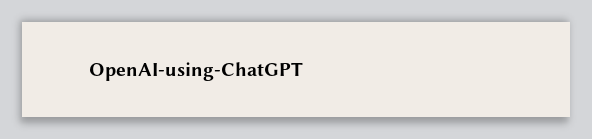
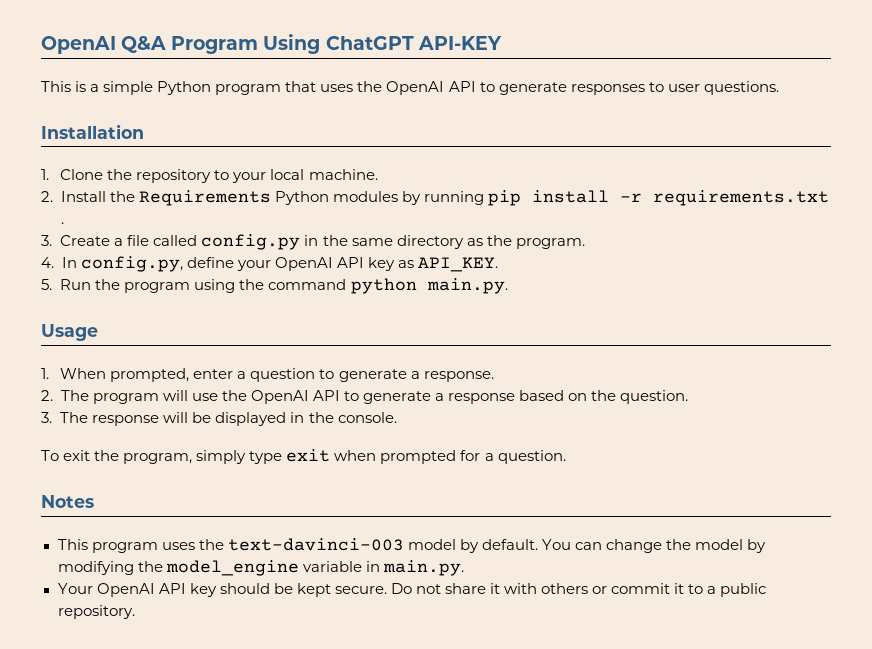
[89,62,303,81] OpenAI-using-ChatGPT -> [41,34,502,54] [41,81,779,95] [41,124,144,139] [41,169,378,183] [41,190,829,206] [60,222,64,224] [41,234,585,250] [41,256,498,272] [41,278,508,294] [41,324,98,341] [41,368,494,382] [41,390,689,404] [41,412,397,426] [41,449,566,464] [41,495,94,508] [57,538,767,553] [57,560,464,576] [57,583,767,597] [57,605,135,619] OpenAI Q&A Program Using ChatGPT API-KEY // This is a simple Python program that uses the OpenAI API to generate responses to user questions. // Installation // 1. Clone the repository to your local machine. // 2. Install the Requirements Python modules by running pip install -r requirements.txt . // 3. Create a file called config.py in the same directory as the program. // 4. In config.py, define your OpenAI API key as API_KEY. // 5. Run the program using the command python main.py. // Usage // 1. When prompted, enter a question to generate a response. // 2. The program will use the OpenAI API to generate a response based on the question. // 3. The response will be displayed in the console. // To exit the program, simply type exit when prompted for a question. // Notes // This program uses the text-davinci-003 model by default. You can change the model by modifying the model_engine variable in main.py. // Your OpenAI API key should be kept secure. Do not share it with others or commit it to a public repository.

